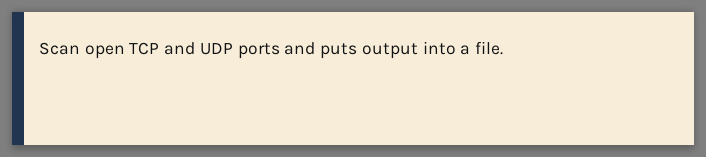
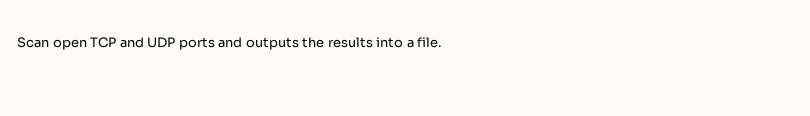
[320,43,418,59] puts output -> [245,37,373,50] outputs the results

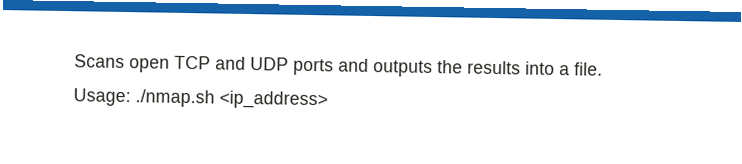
[17,37,49,48] Scan -> [74,54,125,68] Scans
(442, 42) none -> [73,88,328,110] // Usage: ./nmap.sh <ip_address>

